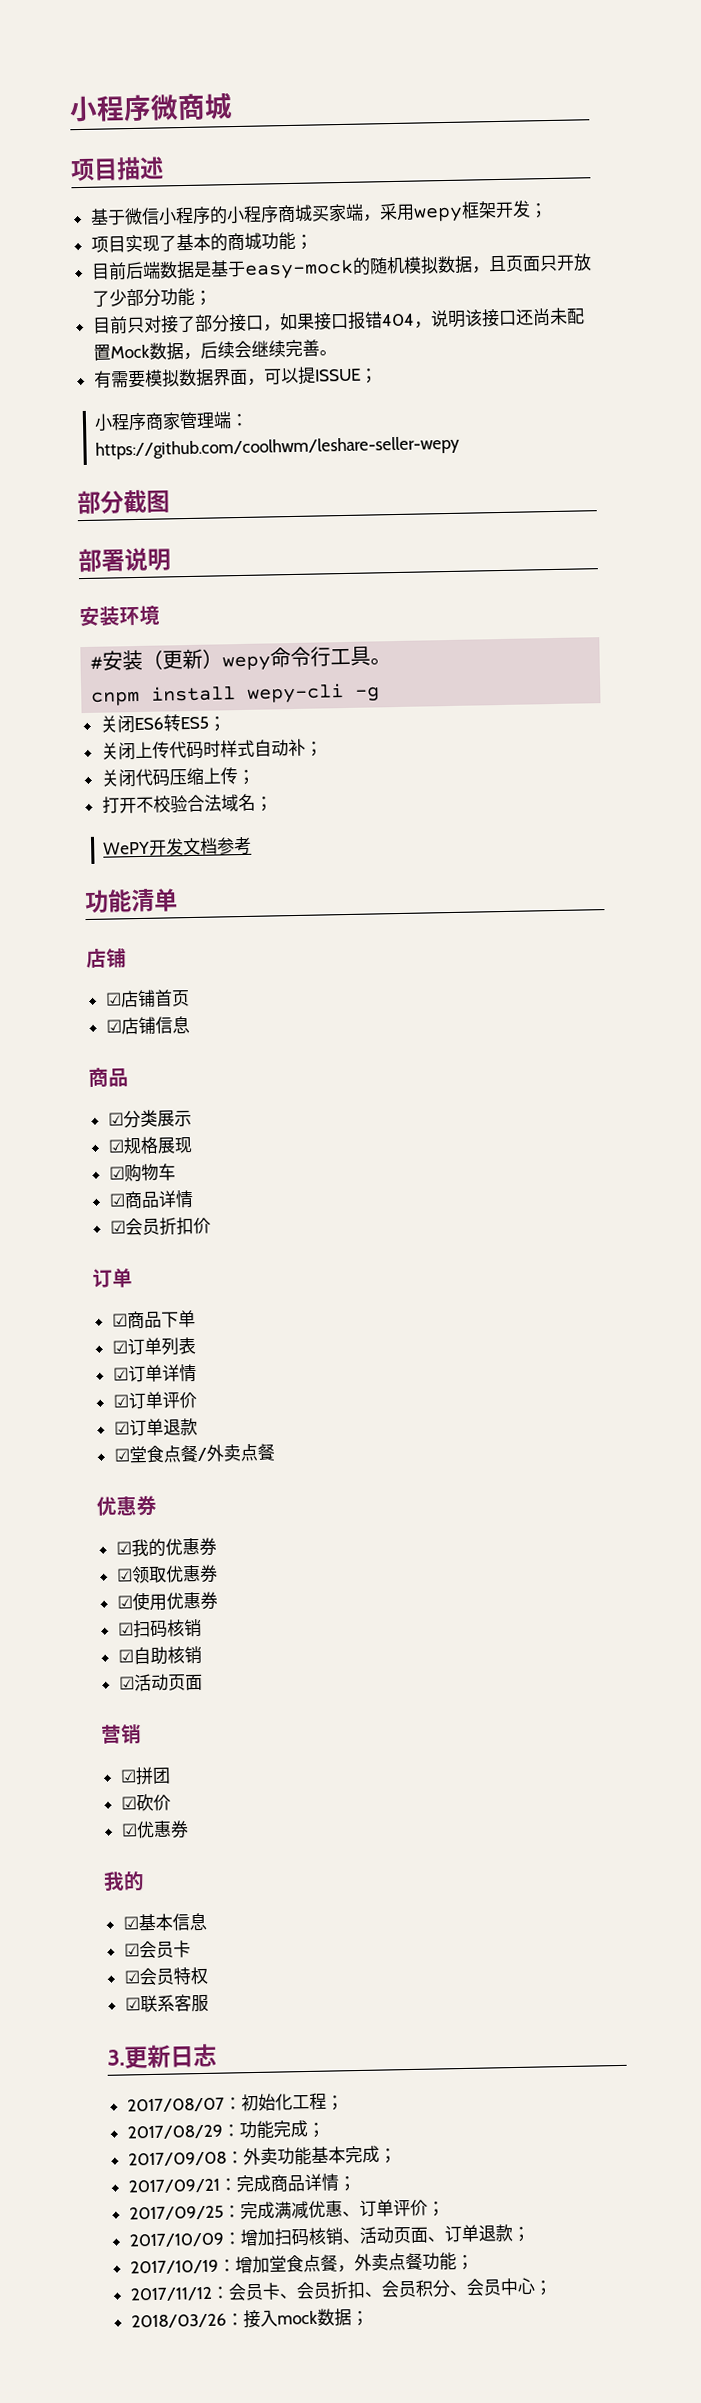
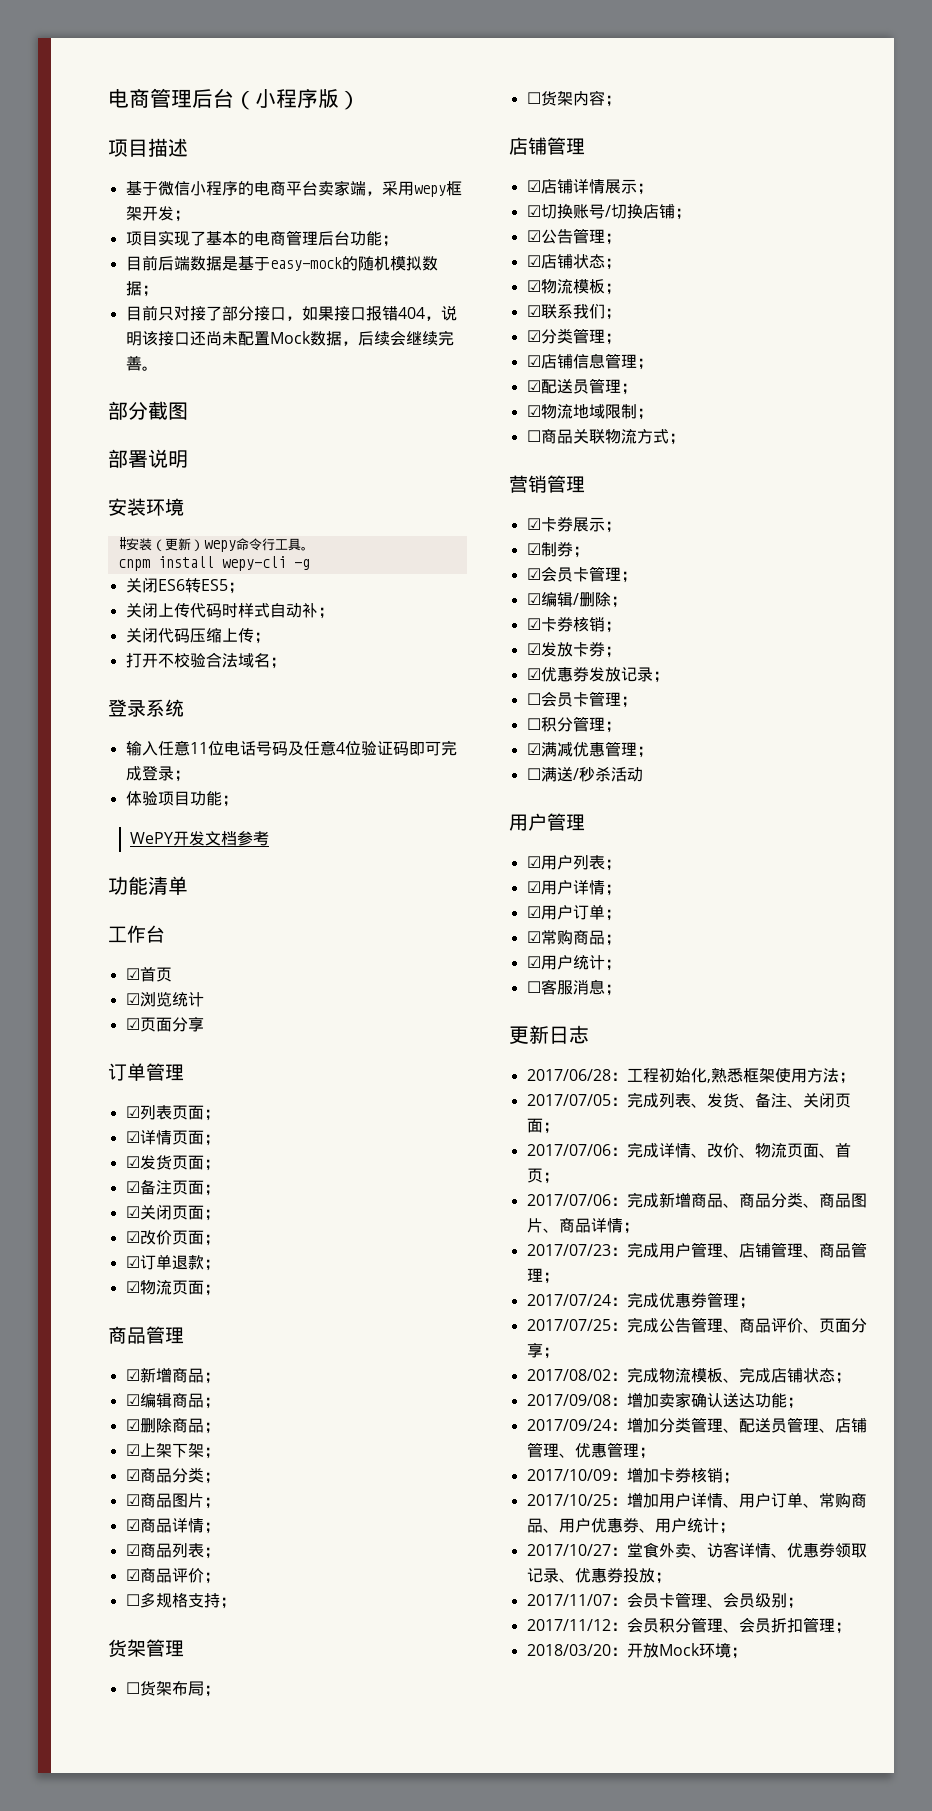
[69,92,233,123] 小程序微商城 -> [108,88,360,110] 电商管理后台（小程序版）
[225,204,330,225] 小程序商城买 -> [253,181,334,196] 电商平台卖
[226,232,262,251] 商城 -> [253,230,350,246] 电商管理后台
[471,253,592,274] [91,287,195,307] ，且页面只开放了少部分功能 -> (142, 288) none
[93,366,378,389] [93,411,249,432] [94,435,460,460] // 有需要模拟数据界面，可以提ISSUE； // 小程序商家管理端：https://github.com/coolhwm/leshare-seller-wepy -> (158, 368) none
(273, 804) none -> [108,699,184,717] [125,740,457,756] [125,766,190,782] [125,791,238,807] // 登录系统 // 输入任意11位电话号码及任意4位验证码即可完成登录； // 体验项目功能；
[86,947,127,969] [104,989,190,1008] [105,1016,190,1035] [88,1067,129,1088] [107,1109,192,1129] [107,1136,193,1155] [108,1163,176,1183] [108,1190,194,1209] [109,1217,211,1236] [92,1268,133,1288] [111,1310,196,1329] [111,1336,196,1356] [112,1363,197,1383] [112,1391,197,1410] [113,1417,198,1437] [113,1443,275,1464] [96,1495,157,1517] [115,1537,217,1557] [116,1564,218,1584] [116,1591,218,1611] [117,1618,202,1638] [117,1645,202,1665] [118,1673,203,1692] [101,1724,142,1745] [119,1766,171,1786] [120,1793,171,1812] [120,1820,189,1839] [103,1871,145,1892] [122,1912,207,1932] [123,1940,191,1959] [123,1966,208,1986] [124,1994,175,2013] // 店铺 // ☑店铺首页 // ☑店铺信息 // 商品 // ☑分类展示 // ☑规格展现 // ☑购物车 // ☑商品详情 // ☑会员折扣价 // 订单 // ☑商品下单 // ☑订单列表 // ☑订单详情 // ☑订单评价 // ☑订单退款 // ☑堂食点餐/外卖点餐 // 优惠券 // ☑我的优惠券 // ☑领取优惠券 // ☑使用优惠券 // ☑扫码核销 // ☑自助核销 // ☑活动页面 // 营销 // ☑拼团 // ☑砍价 // ☑优惠券 // 我的 // ☑基本信息 // ☑会员卡 // ☑会员特权 // ☑联系 -> [108,925,165,943] [125,967,172,982] [125,991,204,1007] [125,1017,204,1032] [108,1063,184,1081] [125,1105,220,1121] [125,1130,220,1146] [125,1155,220,1171] [125,1179,220,1196] [125,1204,220,1221] [125,1230,220,1246] [125,1254,220,1271] [125,1280,220,1296] [108,1326,184,1344] [125,1367,220,1384] [125,1393,220,1409] [125,1418,220,1434] [125,1443,220,1459] [125,1467,220,1484] [125,1493,220,1509] [125,1518,220,1534] [125,1543,220,1559] [125,1568,220,1584] [125,1592,236,1609] [108,1639,184,1657] [125,1680,220,1697] [526,90,621,107] [509,137,585,155] [526,178,653,195] [526,203,691,220] [526,228,621,245] [526,253,621,270] [526,279,621,295] [526,304,621,320] [526,328,621,345] [526,353,653,370] [526,378,637,395] [526,404,653,420] [526,429,685,445] [509,475,585,493] [526,517,621,533] [526,542,589,558] [526,566,637,583] [526,592,627,608] [526,617,621,633] [526,642,621,658] [526,667,669,683] [526,691,637,708] [526,716,621,733] [526,741,653,758] [526,766,643,782] [509,813,585,831] [526,855,621,871] [526,880,621,896] [526,904,621,921] [526,930,621,946] [526,955,621,971] [526,981,541,993] // 工作台 // ☑首页 // ☑浏览统计 // ☑页面分享 // 订单管理 // ☑列表页面； // ☑详情页面； // ☑发货页面； // ☑备注页面； // ☑关闭页面； // ☑改价页面； // ☑订单退款； // ☑物流页面； // 商品管理 // ☑新增商品； // ☑编辑商品； // ☑删除商品； // ☑上架下架； // ☑商品分类； // ☑商品图片； // ☑商品详情； // ☑商品列表； // ☑商品评价； // ☐多规格支持； // 货架管理 // ☐货架布局； // ☐货架内容； // 店铺管理 // ☑店铺详情展示； // ☑切换账号/切换店铺； // ☑公告管理； // ☑店铺状态； // ☑物流模板； // ☑联系我们； // ☑分类管理； // ☑店铺信息管理； // ☑配送员管理； // ☑物流地域限制； // ☐商品关联物流方式； // 营销管理 // ☑卡券展示； // ☑制券； // ☑会员卡管理； // ☑编辑/删除； // ☑卡券核销； // ☑发放卡券； // ☑优惠券发放记录； // ☐会员卡管理； // ☐积分管理； // ☑满减优惠管理； // ☐满送/秒杀活动 // 用户管理 // ☑用户列表； // ☑用户详情； // ☑用户订单； // ☑常购商品； // ☑用户统计； // ☐
[107,2049,125,2066] // 3. -> [572,979,621,996] 消息； //
[126,2092,344,2113] [126,2119,325,2140] [127,2145,397,2167] [127,2173,356,2194] [128,2199,445,2221] [128,2224,531,2248] [129,2252,457,2275] 2017/08/07：初始化工程； // 2017/08/29：功能完成； // 2017/09/08：外卖功能基本完成； // 2017/09/21：完成商品详情； // 2017/09/25：完成满减优惠、订单评价； // 2017/10/09：增加扫码核销、活动页面、订单退款； // 2017/10/19：增加堂食点餐，外卖点餐功能 -> [526,1067,855,1084] [526,1092,851,1108] [526,1118,559,1134] [526,1142,851,1158] [526,1168,559,1184] [526,1192,867,1208] [526,1218,639,1234] [526,1242,867,1258] [526,1268,559,1284] [526,1292,755,1309] [526,1317,867,1333] [526,1343,559,1359] [526,1367,851,1384] [526,1392,803,1409] [526,1417,867,1433] [526,1442,655,1459] [526,1467,739,1484] [526,1492,867,1508] [526,1518,735,1534] [526,1542,867,1558] [526,1568,671,1584] [526,1592,787,1608] 2017/06/28：工程初始化,熟悉框架使用方法； // 2017/07/05：完成列表、发货、备注、关闭页面； // 2017/07/06：完成详情、改价、物流页面、首页； // 2017/07/06：完成新增商品、商品分类、商品图片、商品详情； // 2017/07/23：完成用户管理、店铺管理、商品管理； // 2017/07/24：完成优惠券管理； // 2017/07/25：完成公告管理、商品评价、页面分享； // 2017/08/02：完成物流模板、完成店铺状态； // 2017/09/08：增加卖家确认送达功能； // 2017/09/24：增加分类管理、配送员管理、店铺管理、优惠管理； // 2017/10/09：增加卡券核销； // 2017/10/25：增加用户详情、用户订单、常购商品、用户优惠券、用户统计； // 2017/10/27：堂食外卖、访客详情、优惠券领取记录、优惠券投放； // 2017/11/07：会员卡管理、会员级别
[261,2282,281,2300] 卡 -> [658,1617,723,1633] 积分管理
[363,2277,553,2298] [130,2308,352,2329] 、会员积分、会员中心； // 2018/03/26：接入mock数据 -> [802,1617,851,1634] [526,1642,731,1658] 管理； // 2018/03/20：开放Mock环境

